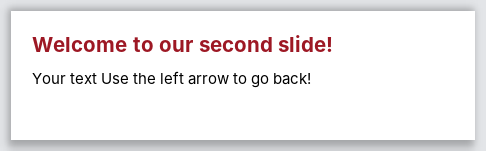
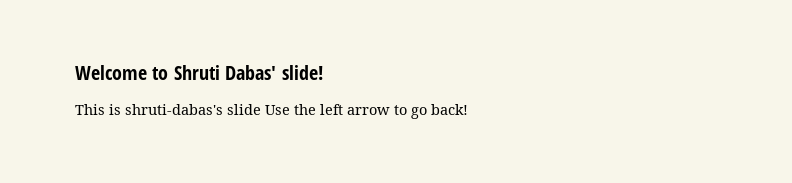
[159,37,273,52] our second -> [173,65,277,80] Shruti Dabas'
[32,73,98,84] Your text -> [75,104,261,115] This is shruti-dabas's slide

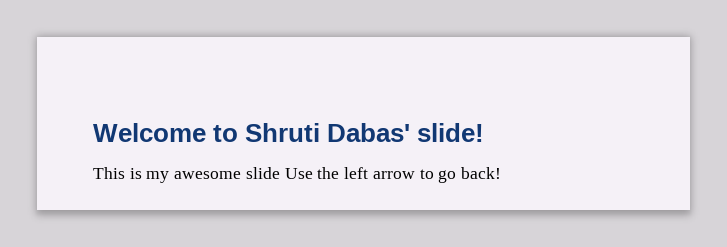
[125,104,223,115] shruti-dabas's -> [146,171,242,183] my awesome

